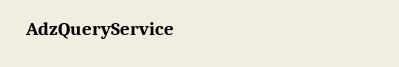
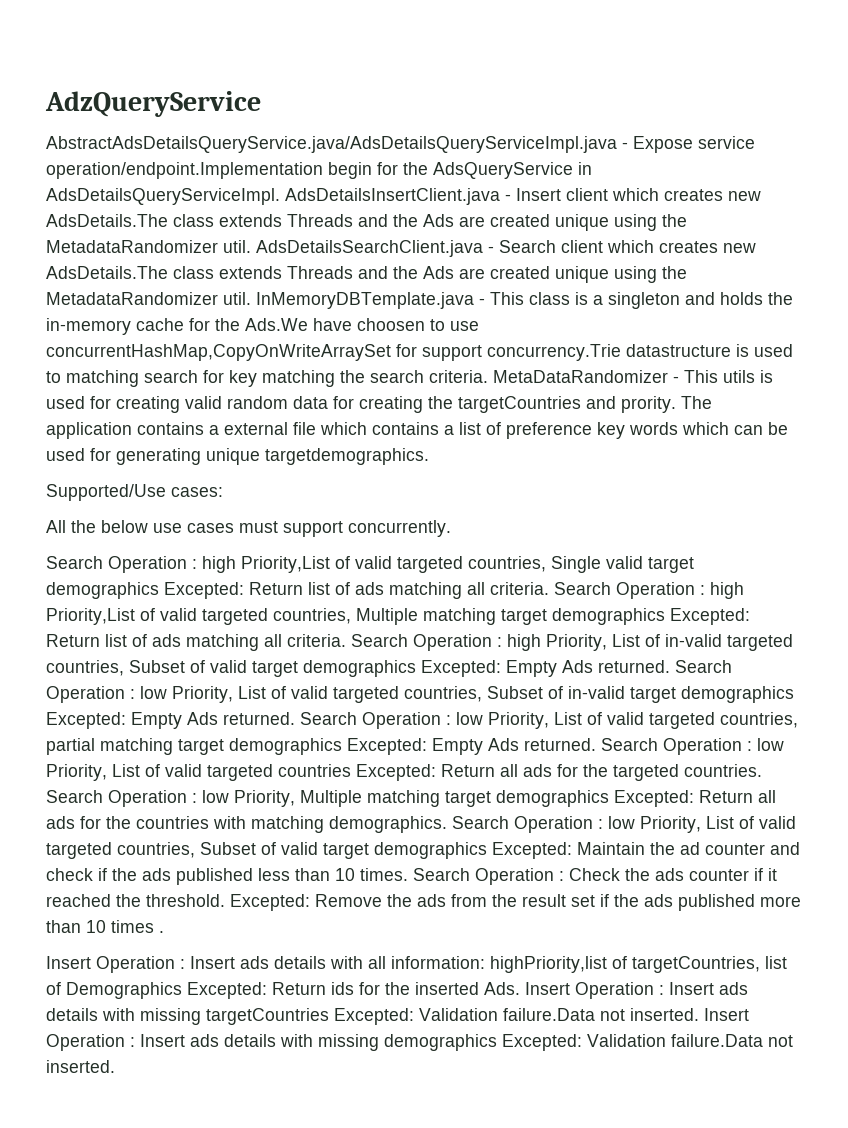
(174, 30) none -> [46,136,755,153] [46,162,592,179] [46,188,761,205] [46,214,687,231] [46,240,756,257] [46,266,687,283] [46,292,793,309] [46,318,479,335] [46,344,793,361] [46,370,773,387] [46,396,712,413] [46,422,788,439] [46,448,429,465] [46,484,223,501] [46,520,451,537] [46,556,694,573] [46,582,744,599] [46,608,750,625] [46,634,793,651] [46,660,732,677] [46,686,794,703] [46,712,798,729] [46,738,784,755] [46,764,762,781] [46,790,776,807] [46,816,796,833] [46,842,800,859] [46,868,777,885] [46,894,801,911] [46,920,164,933] [46,956,787,973] [46,982,748,999] [46,1008,749,1025] [46,1034,793,1051] [46,1060,115,1073] // AbstractAdsDetailsQueryService.java/AdsDetailsQueryServiceImpl.java - Expose service operation/endpoint.Implementation begin for the AdsQueryService in AdsDetailsQueryServiceImpl. AdsDetailsInsertClient.java - Insert client which creates new AdsDetails.The class extends Threads and the Ads are created unique using the MetadataRandomizer util. AdsDetailsSearchClient.java - Search client which creates new AdsDetails.The class extends Threads and the Ads are created unique using the MetadataRandomizer util. InMemoryDBTemplate.java - This class is a singleton and holds the in-memory cache for the Ads.We have choosen to use concurrentHashMap,CopyOnWriteArraySet for support concurrency.Trie datastructure is used to matching search for key matching the search criteria. MetaDataRandomizer - This utils is used for creating valid random data for creating the targetCountries and prority. The application contains a external file which contains a list of preference key words which can be used for generating unique targetdemographics. // Supported/Use cases: // All the below use cases must support concurrently. // Search Operation : high Priority,List of valid targeted countries, Single valid target demographics Excepted: Return list of ads matching all criteria. Search Operation : high Priority,List of valid targeted countries, Multiple matching target demographics Excepted: Return list of ads matching all criteria. Search Operation : high Priority, List of in-valid targeted countries, Subset of valid target demographics Excepted: Empty Ads returned. Search Operation : low Priority, List of valid targeted countries, Subset of in-valid target demographics Excepted: Empty Ads returned. Search Operation : low Priority, List of valid targeted countries, partial matching target demographics Excepted: Empty Ads returned. Search Operation : low Priority, List of valid targeted countries Excepted: Return all ads for the targeted countries. Search Operation : low Priority, Multiple matching target demographics Excepted: Return all ads for the countries with matching demographics. Search Operation : low Priority, List of valid targeted countries, Subset of valid target demographics Excepted: Maintain the ad counter and check if the ads published less than 10 times. Search Operation : Check the ads counter if it reached the threshold. Excepted: Remove the ads from the result set if the ads published more than 10 times . // Insert Operation : Insert ads details with all information: highPriority,list of targetCountries, list of Demographics Excepted: Return ids for the inserted Ads. Insert Operation : Insert ads details with missing targetCountries Excepted: Validation failure.Data not inserted. Insert Operation : Insert ads details with missing demographics Excepted: Validation failure.Data not inserted.

